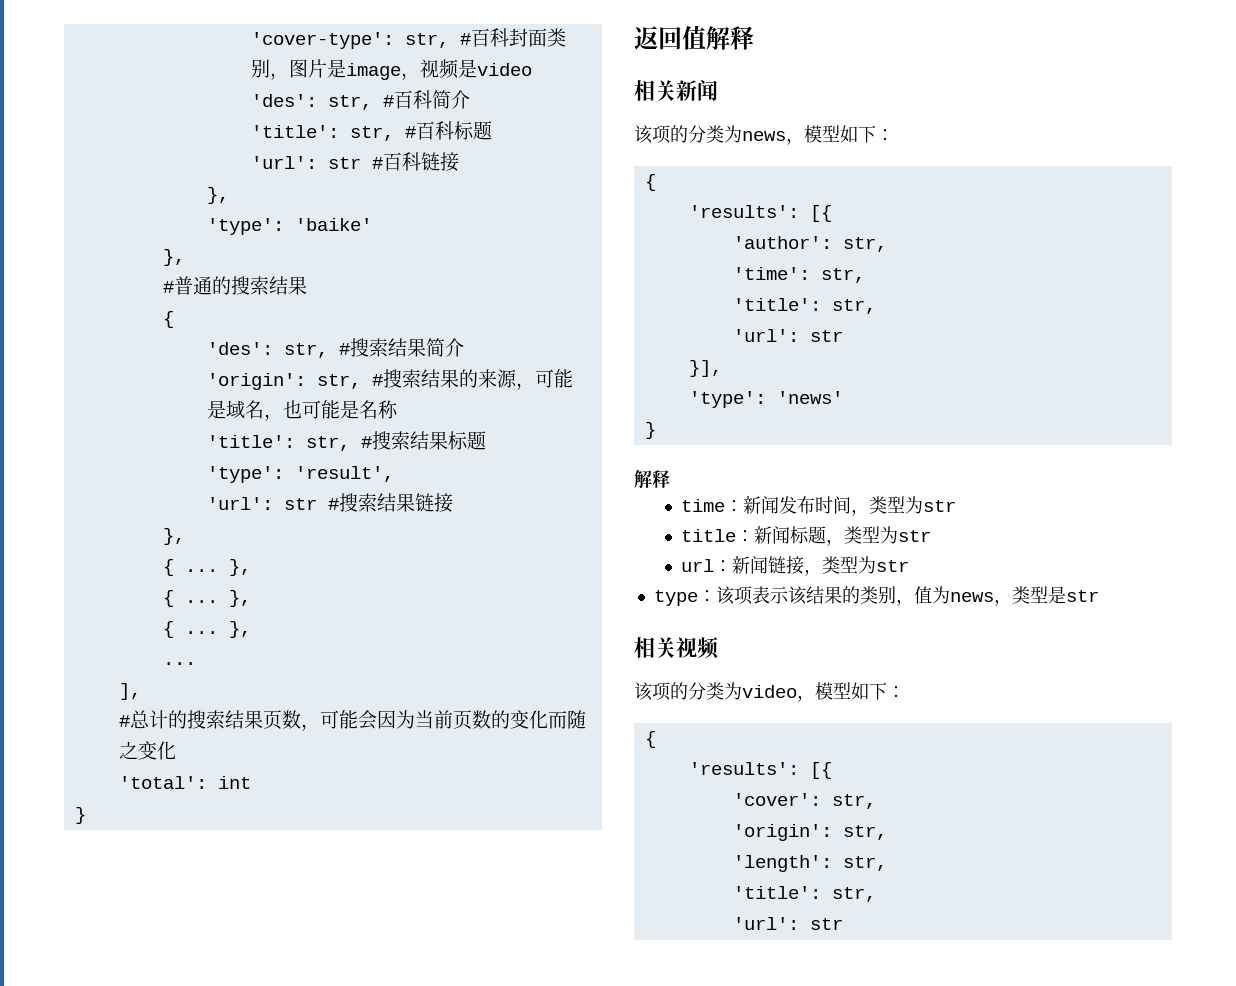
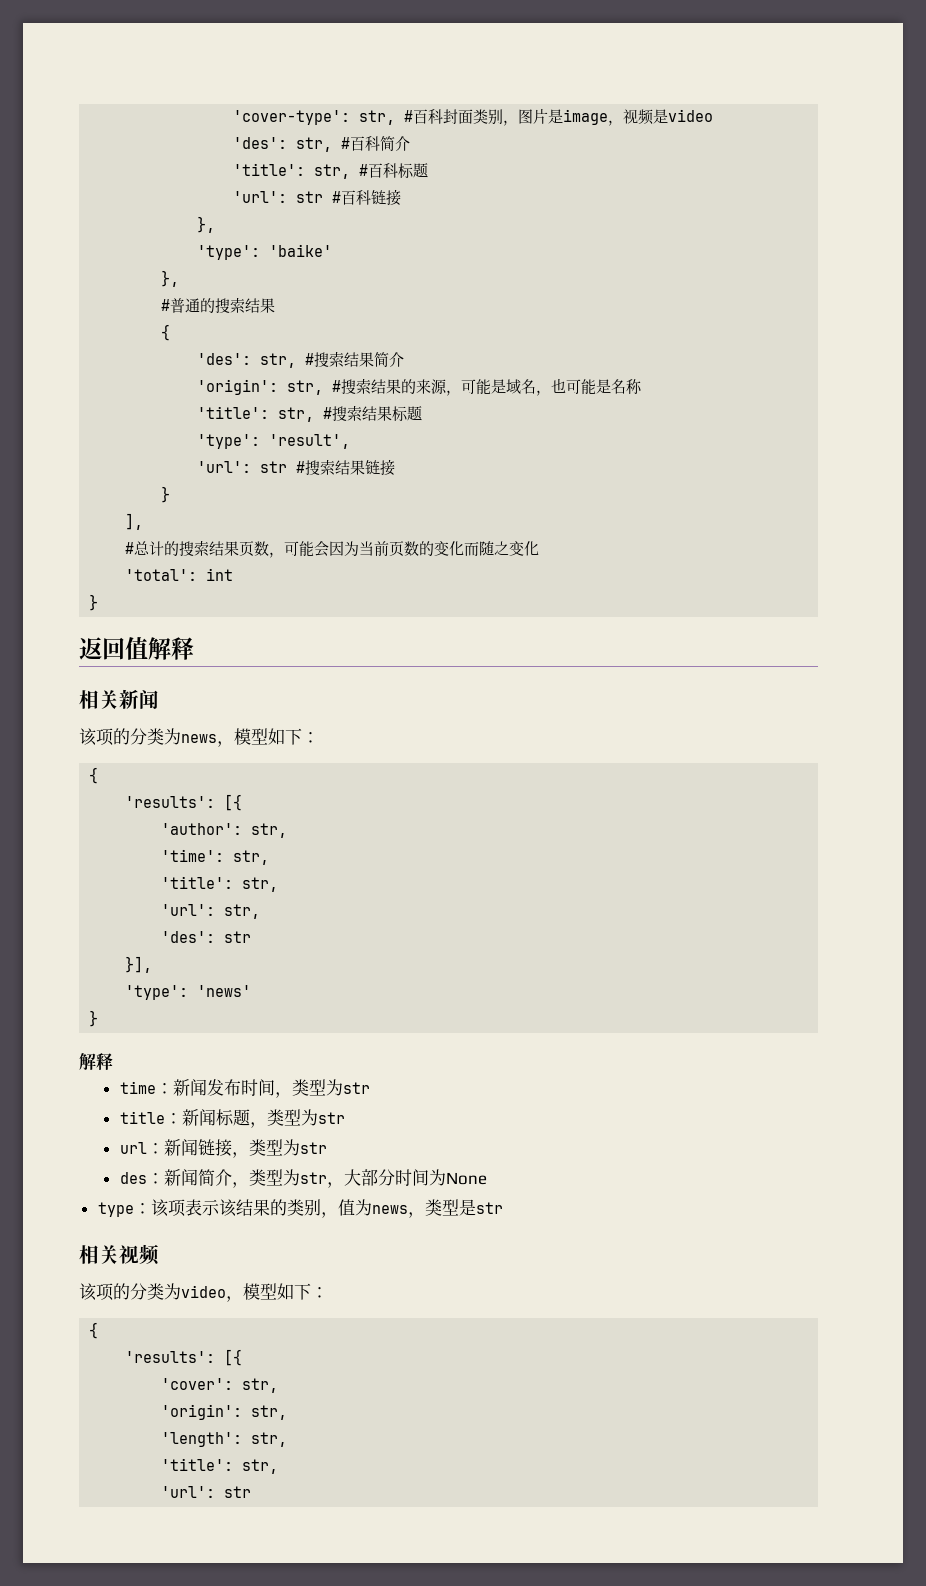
[162,528,185,545] [162,559,251,576] [162,590,251,607] [162,621,251,638] [162,662,196,665] }, // { ... }, // { ... }, // { ... }, // ... -> [161,486,171,503] }
(799, 335) none -> [224,904,261,919] [161,931,216,943] str, // 'des':
(910, 566) none -> [119,1169,487,1188] // des：新闻简介，类型为str，大部分时间为None

